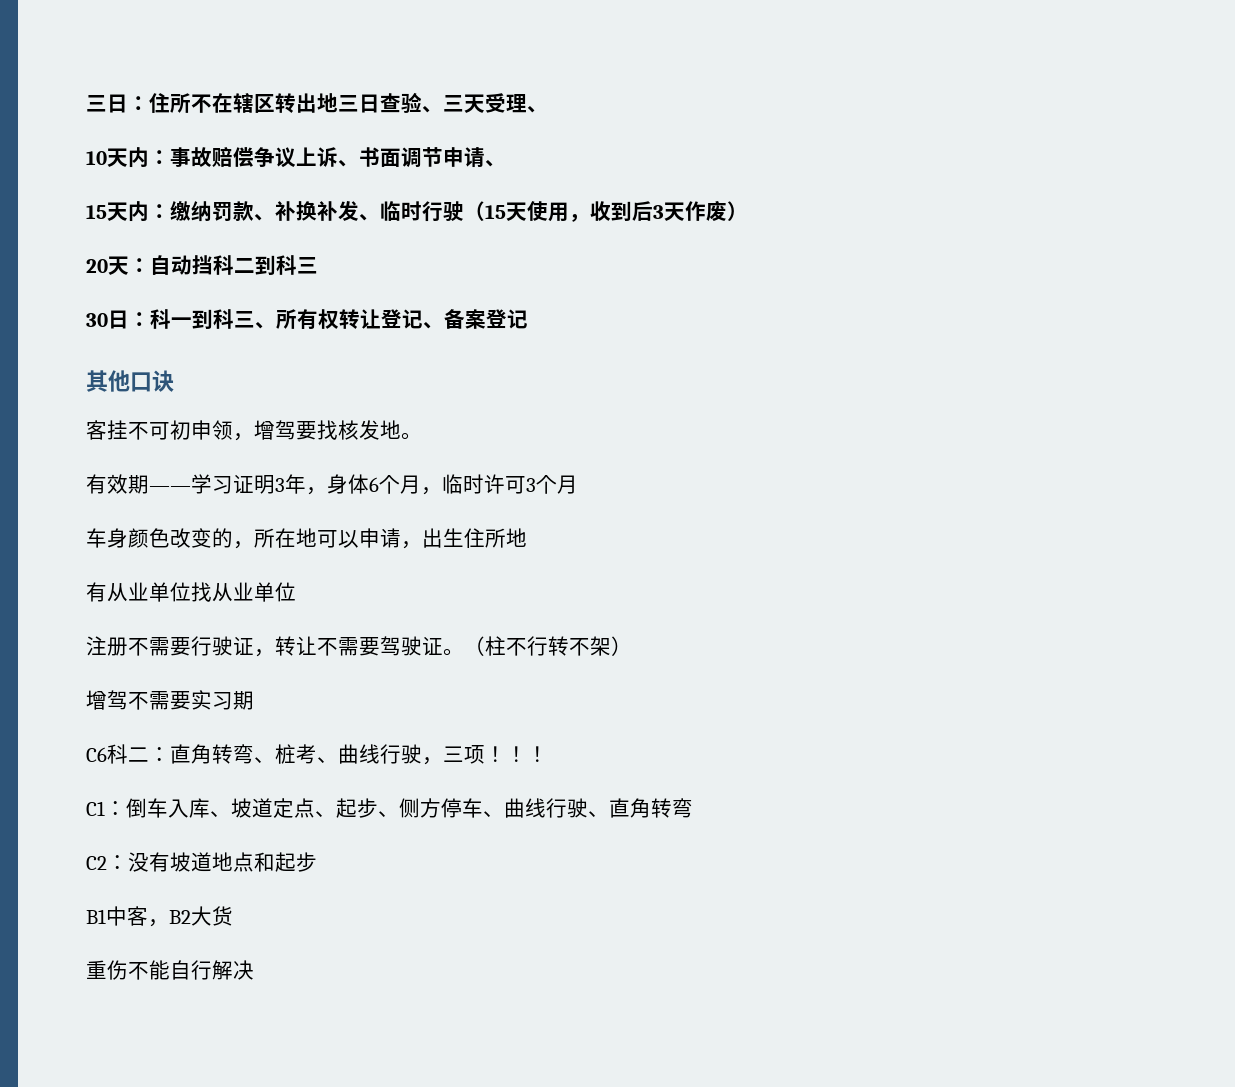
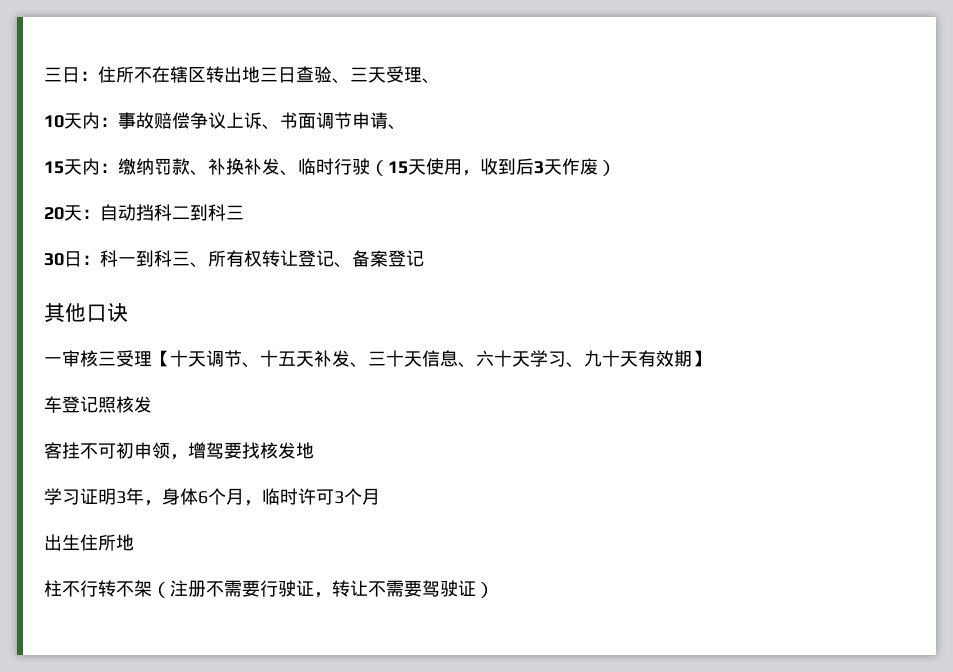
(174, 381) none -> [44,350,710,368] [44,396,152,413] // 一审核三受理【十天调节、十五天补发、三十天信息、六十天学习、九十天有效期】 // 车登记照核发
[401,432,422,440] [86,474,191,494] 。 // 有效期—— -> (314, 450) //
[86,528,527,549] [86,582,296,602] 车身颜色改变的，所在地可以申请，出生住所地 // 有从业单位找从业单位 // -> [44,534,134,551] [44,580,170,598] 出生住所地 // 柱不行转不架（
[443,636,632,656] [86,690,254,710] [86,744,548,765] [86,798,693,818] [86,852,317,872] [86,906,233,927] [86,960,254,980] 。（柱不行转不架） // 增驾不需要实习期 // C6科二：直角转弯、桩考、曲线行驶，三项！！！ // C1：倒车入库、坡道定点、起步、侧方停车、曲线行驶、直角转弯 // C2：没有坡道地点和起步 // B1中客，B2大货 // 重伤不能自行解决 -> [476,582,494,598] ）

